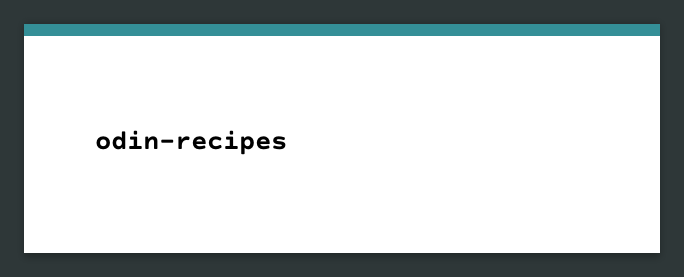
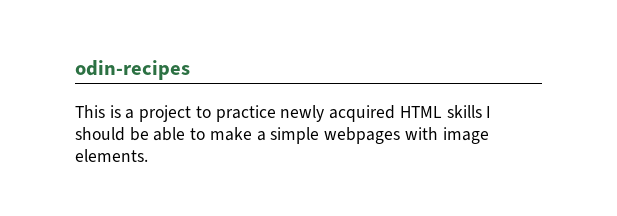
(287, 142) none -> [75,105,492,122] [75,127,489,144] [75,149,148,162] // This is a project to practice newly acquired HTML skills I should be able to make a simple webpages with image elements.

